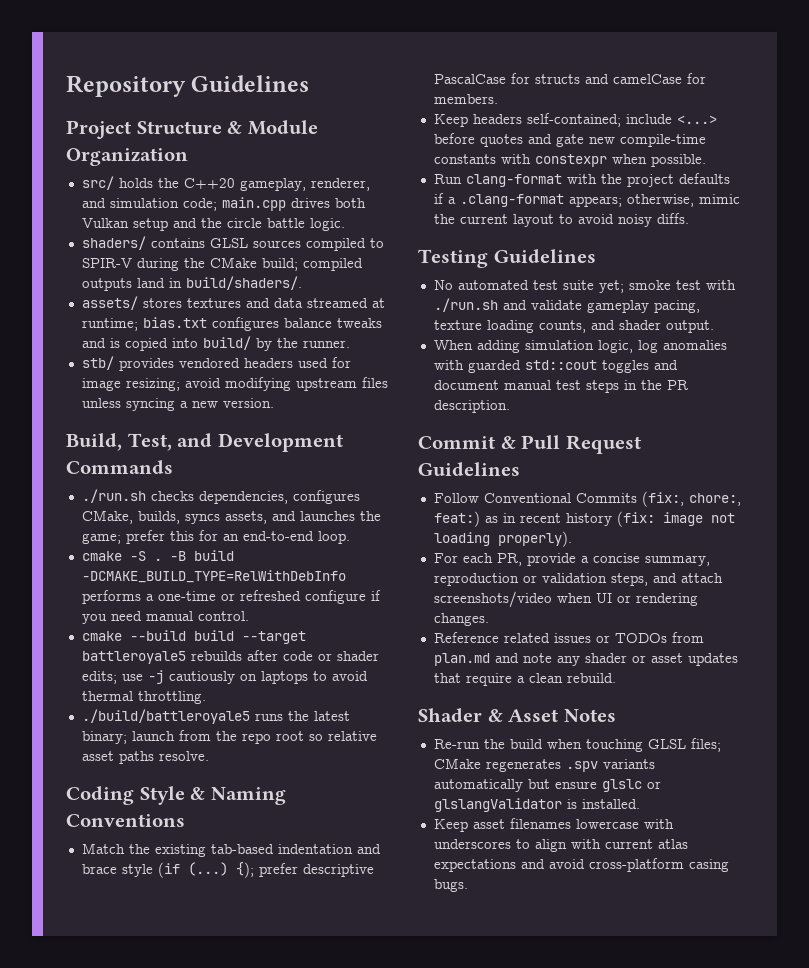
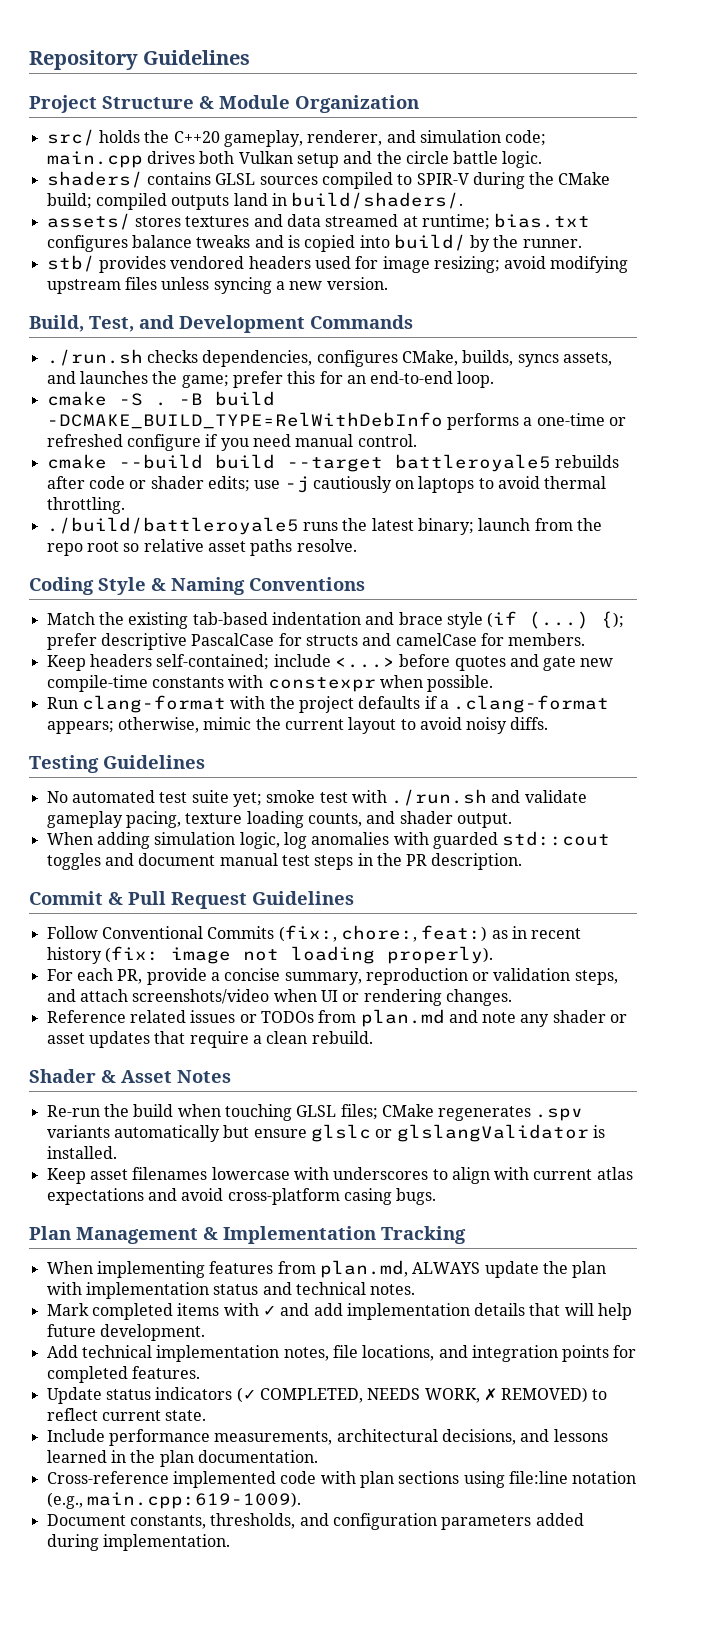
(468, 885) none -> [29,1226,466,1244] [46,1260,607,1278] [46,1282,416,1299] [46,1303,633,1320] [46,1324,205,1341] [46,1345,637,1362] [46,1366,200,1383] [46,1387,608,1404] [46,1408,207,1421] [46,1429,608,1446] [46,1450,318,1467] [46,1471,637,1488] [46,1492,301,1509] [46,1513,584,1530] [46,1534,230,1551] // Plan Management & Implementation Tracking // When implementing features from plan.md, ALWAYS update the plan with implementation status and technical notes. // Mark completed items with ✓ and add implementation details that will help future development. // Add technical implementation notes, file locations, and integration points for completed features. // Update status indicators (✓ COMPLETED, NEEDS WORK, ✗ REMOVED) to reflect current state. // Include performance measurements, architectural decisions, and lessons learned in the plan documentation. // Cross-reference implemented code with plan sections using file:line notation (e.g., main.cpp:619-1009). // Document constants, thresholds, and configuration parameters added during implementation.

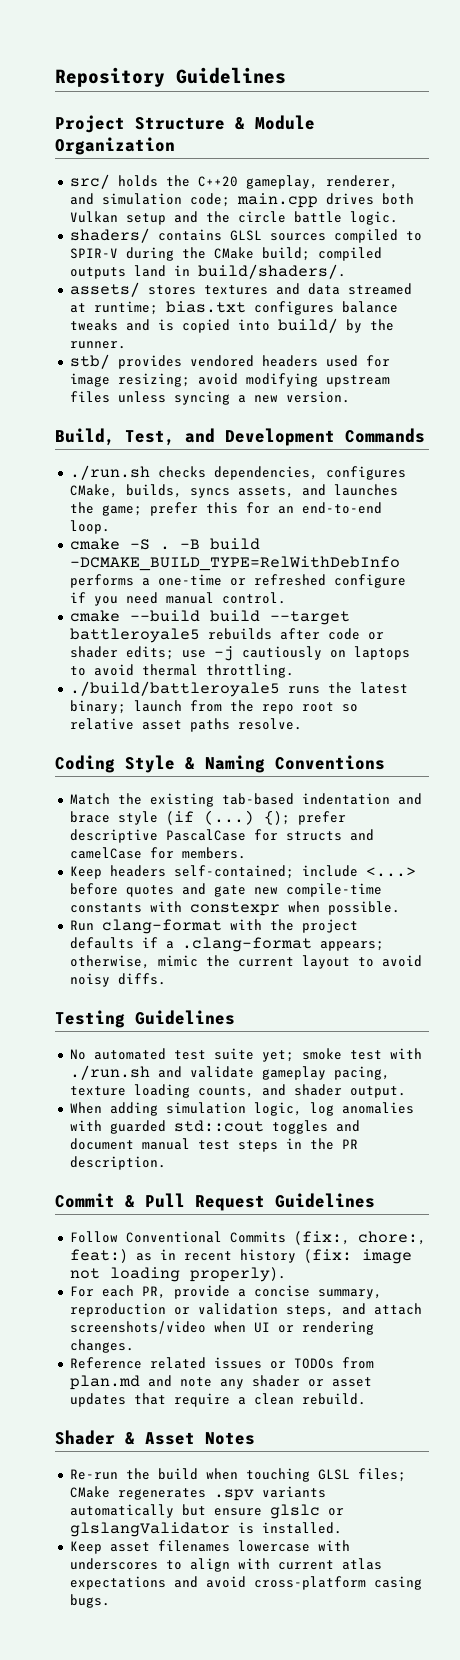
[29,1226,466,1244] [46,1260,607,1278] [46,1282,416,1299] [46,1303,633,1320] [46,1324,205,1341] [46,1345,637,1362] [46,1366,200,1383] [46,1387,608,1404] [46,1408,207,1421] [46,1429,608,1446] [46,1450,318,1467] [46,1471,637,1488] [46,1492,301,1509] [46,1513,584,1530] [46,1534,230,1551] // Plan Management & Implementation Tracking // When implementing features from plan.md, ALWAYS update the plan with implementation status and technical notes. // Mark completed items with ✓ and add implementation details that will help future development. // Add technical implementation notes, file locations, and integration points for completed features. // Update status indicators (✓ COMPLETED, NEEDS WORK, ✗ REMOVED) to reflect current state. // Include performance measurements, architectural decisions, and lessons learned in the plan documentation. // Cross-reference implemented code with plan sections using file:line notation (e.g., main.cpp:619-1009). // Document constants, thresholds, and configuration parameters added during implementation. -> (110, 1601) none

